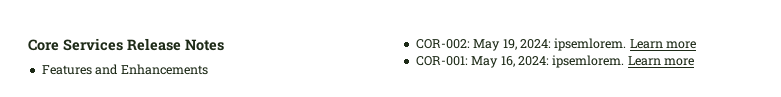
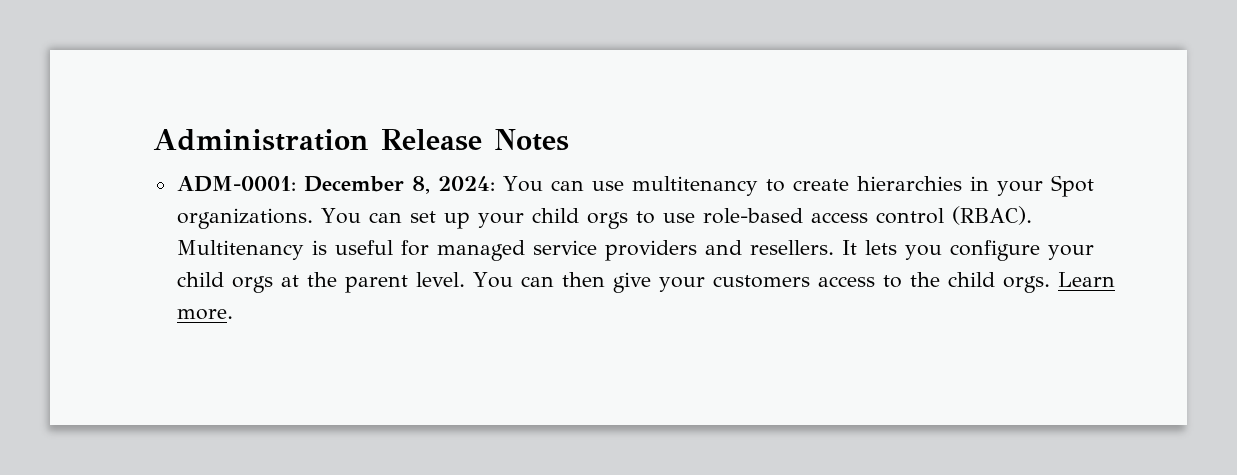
[28,38,123,51] Core Services -> [153,129,369,151] Administration
[41,64,208,75] [415,38,696,51] [415,55,694,68] Features and Enhancements // COR-002: May 19, 2024: ipsemlorem. Learn more // COR-001: May 16, 2024: ipsemlorem. Learn more -> [176,175,1094,197] [176,206,1032,229] [176,240,1094,261] [176,272,1115,293] [176,309,233,320] ADM-0001: December 8, 2024: You can use multitenancy to create hierarchies in your Spot organizations. You can set up your child orgs to use role-based access control (RBAC). Multitenancy is useful for managed service providers and resellers. It lets you configure your child orgs at the parent level. You can then give your customers access to the child orgs. Learn more.

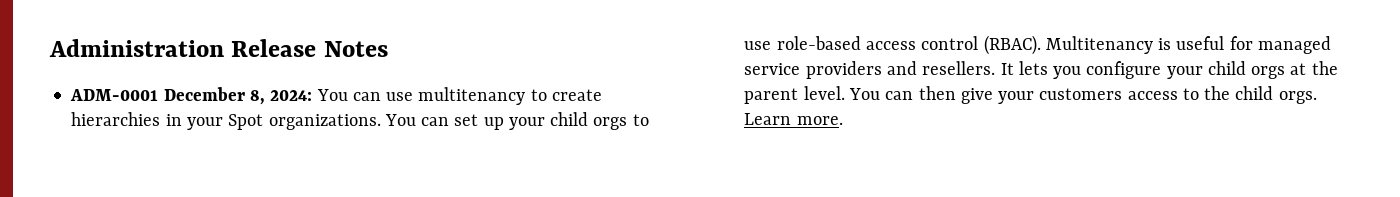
[176,176,296,192] ADM-0001: -> [70,89,159,101] ADM-0001

